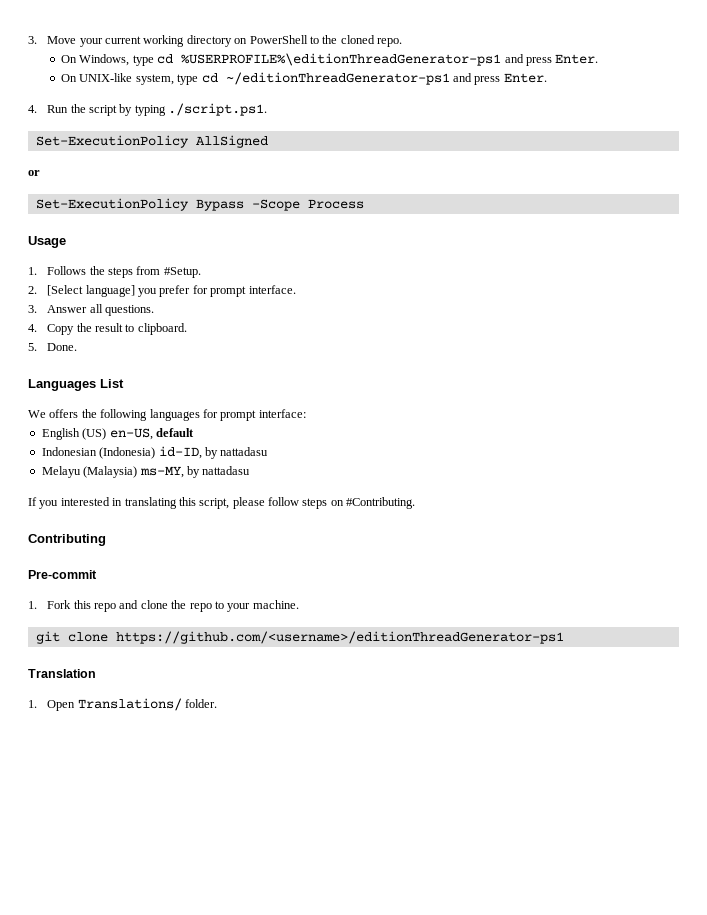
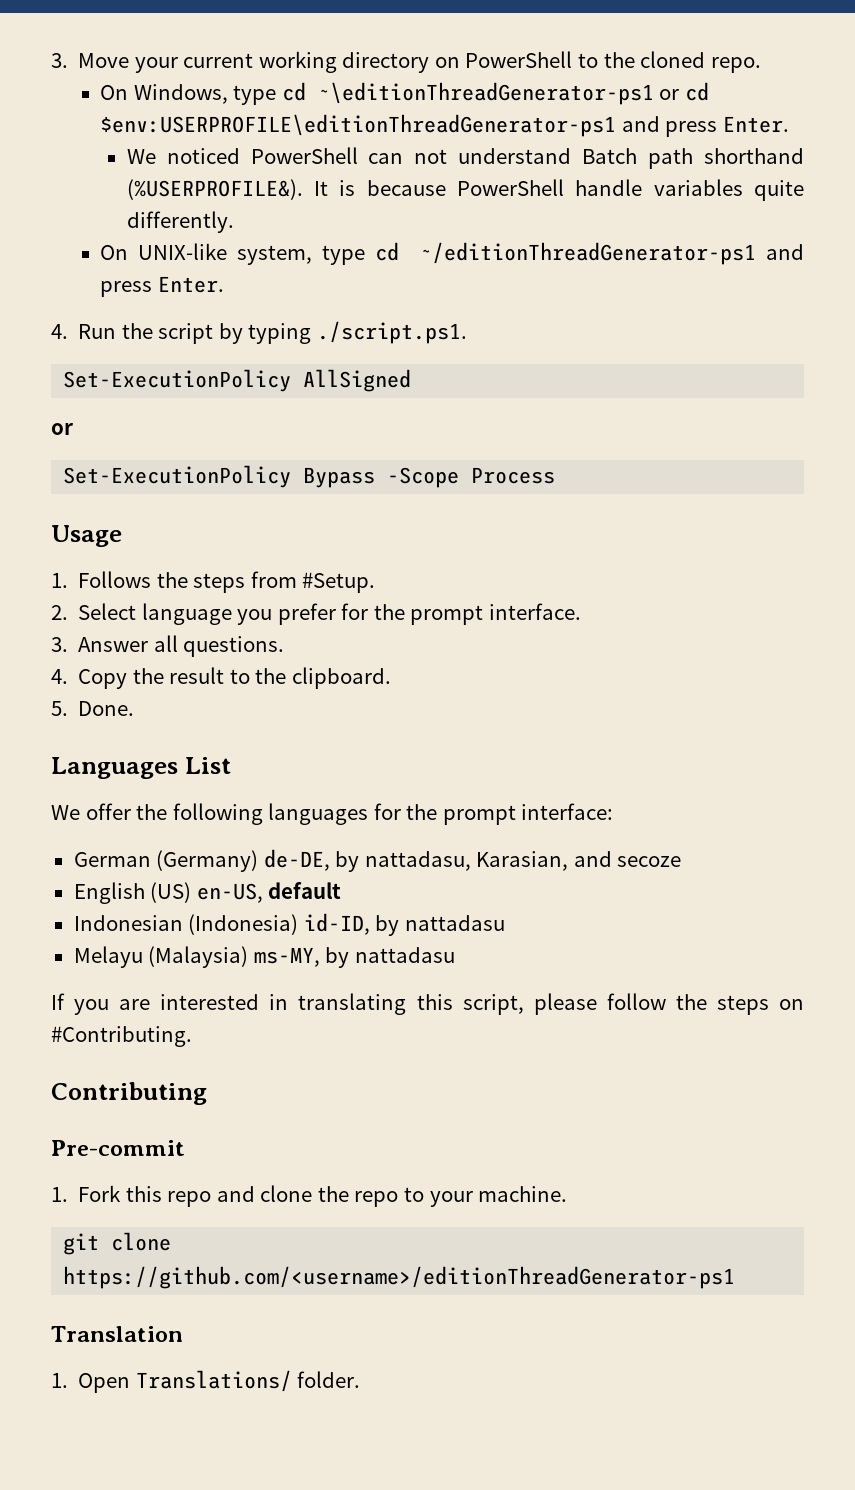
[181,53,599,66] %USERPROFILE%\editionThreadGenerator-ps1 and press Enter. -> [317,82,709,105] [100,114,789,137] [126,147,804,169] [126,179,805,201] [126,211,234,233] ~\editionThreadGenerator-ps1 or cd $env:USERPROFILE\editionThreadGenerator-ps1 and press Enter. // We noticed PowerShell can not understand Batch path shorthand (%USERPROFILE&). It is because PowerShell handle variables quite differently.
[47,285,135,297] [Select language] -> [78,603,232,625] Select language
(208, 289) none -> [373,604,405,620] the
(135, 328) none -> [255,668,287,684] the
[49,409,79,418] offers -> [85,803,131,820] offer
(218, 413) none -> [406,804,438,820] the
(306, 413) none -> [73,849,682,872] // German (Germany) de-DE, by nattadasu, Karasian, and secoze
(59, 504) none -> [119,999,151,1010] are
(299, 501) none -> [675,994,707,1010] the

